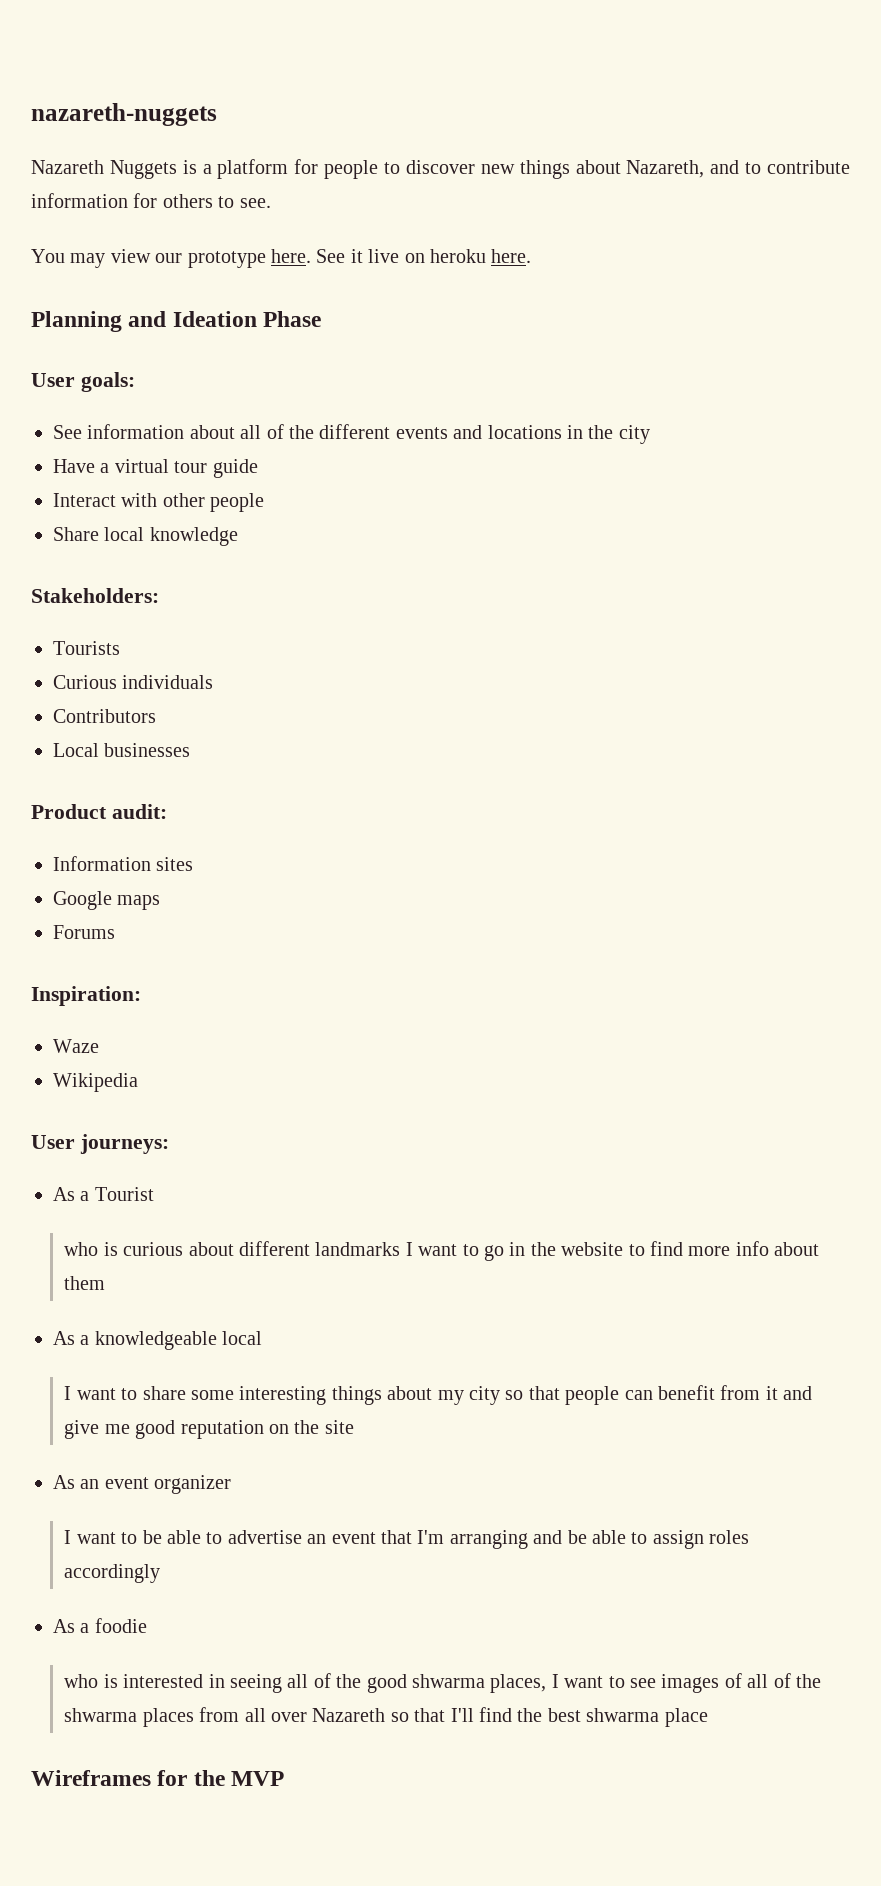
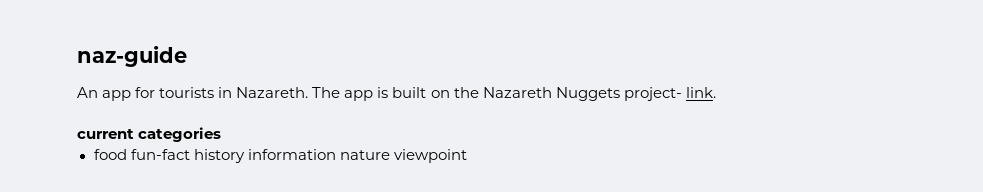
[31,103,217,126] [31,159,851,179] [31,193,271,208] [31,249,532,268] [31,311,322,332] [31,372,135,392] [53,424,650,444] [53,459,258,478] [53,493,265,512] [53,527,238,546] [31,588,159,603] [53,641,120,655] [53,675,214,689] [53,709,156,723] [53,743,191,757] [31,804,167,819] [53,856,194,871] [53,891,161,910] [53,925,115,939] [31,986,141,1006] [53,1039,99,1053] [53,1073,138,1092] [31,1134,169,1154] [53,1187,154,1201] [64,1241,820,1261] [64,1276,106,1290] [53,1331,263,1350] [64,1385,813,1405] [64,1420,354,1439] [53,1475,232,1494] [64,1530,750,1549] [64,1564,161,1583] [53,1618,147,1633] [64,1673,821,1693] [64,1707,708,1727] [31,1770,285,1786] nazareth-nuggets // Nazareth Nuggets is a platform for people to discover new things about Nazareth, and to contribute information for others to see. // You may view our prototype here. See it live on heroku here. // Planning and Ideation Phase // User goals: // See information about all of the different events and locations in the city // Have a virtual tour guide // Interact with other people // Share local knowledge // Stakeholders: // Tourists // Curious individuals // Contributors // Local businesses // Product audit: // Information sites // Google maps // Forums // Inspiration: // Waze // Wikipedia // User journeys: // As a Tourist // who is curious about different landmarks I want to go in the website to find more info about them // As a knowledgeable local // I want to share some interesting things about my city so that people can benefit from it and give me good reputation on the site // As an event organizer // I want to be able to advertise an event that I'm arranging and be able to assign roles accordingly // As a foodie // who is interested in seeing all of the good shwarma places, I want to see images of all of the shwarma places from all over Nazareth so that I'll find the best shwarma place // Wireframes for the MVP -> [77,46,187,67] [77,87,716,101] [77,127,222,142] [93,149,467,163] naz-guide // An app for tourists in Nazareth. The app is built on the Nazareth Nuggets project- link. // current categories // food fun-fact history information nature viewpoint

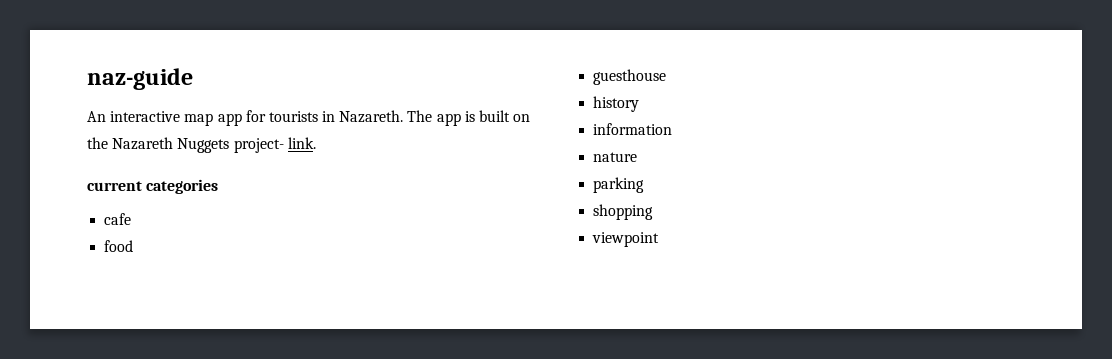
(98, 92) none -> [110,111,214,126] interactive map
(222, 134) none -> [104,213,132,225] // cafe
[130,149,190,160] fun-fact -> [593,69,667,85] // guesthouse //
(245, 156) none -> (640, 104) //
(336, 154) none -> (673, 129) //
(390, 155) none -> [593,177,645,193] [593,204,654,220] // parking // shopping //

